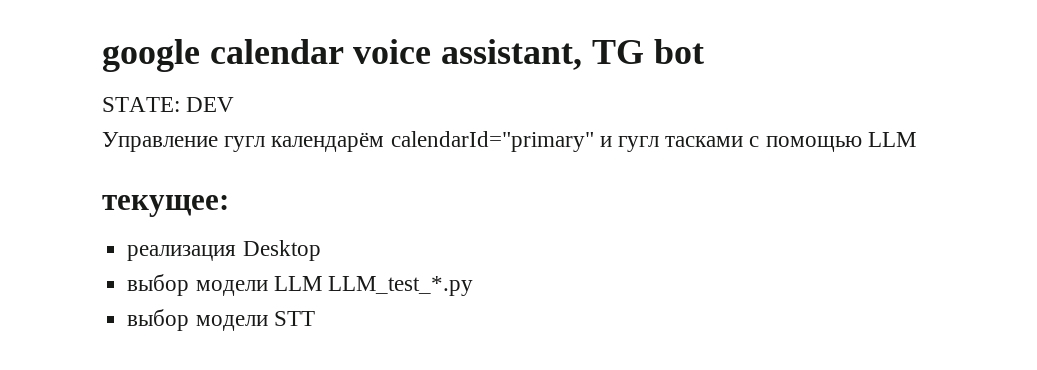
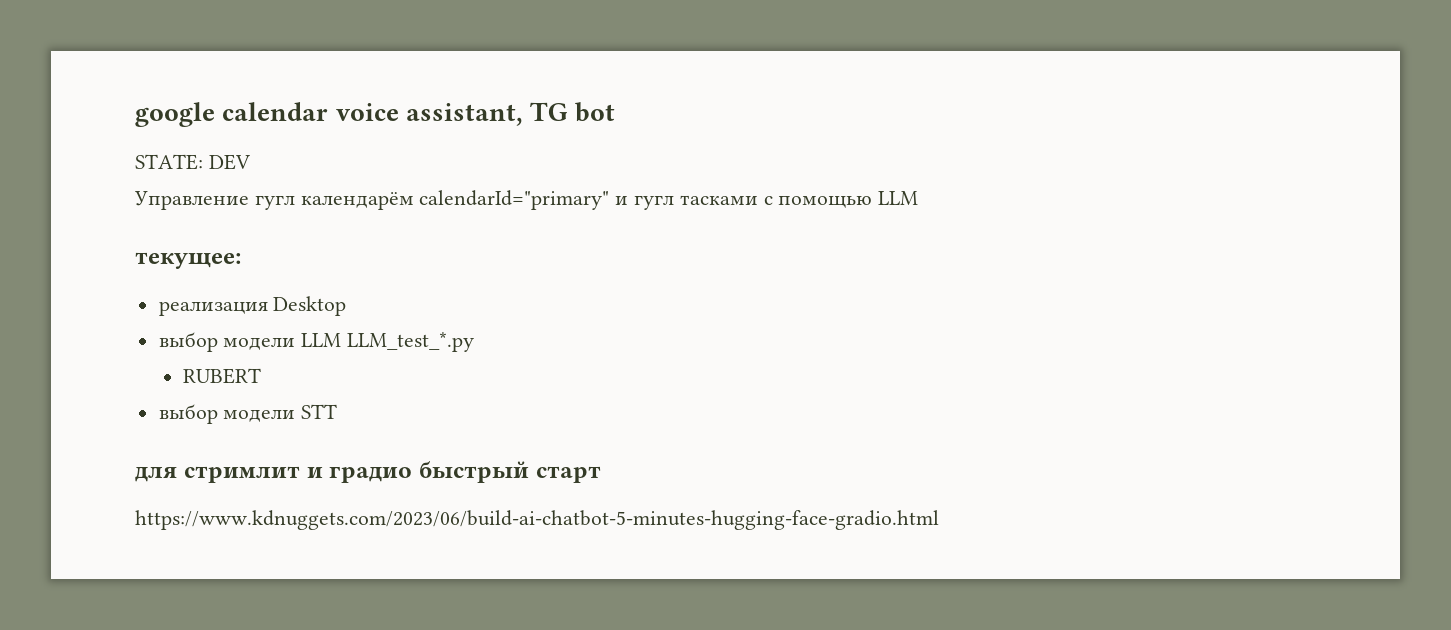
(473, 286) none -> [183,368,262,384] // RUBERT
(315, 318) none -> [135,461,601,483] [135,510,939,530] // для стримлит и градио быстрый старт // https://www.kdnuggets.com/2023/06/build-ai-chatbot-5-minutes-hugging-face-gradio.html

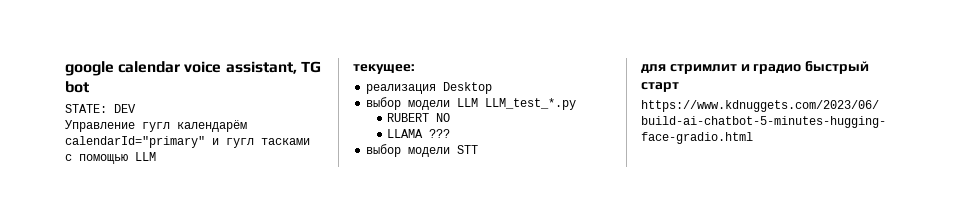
(262, 376) none -> [436,113,451,122] [387,129,451,138] NO // LLAMA ???

